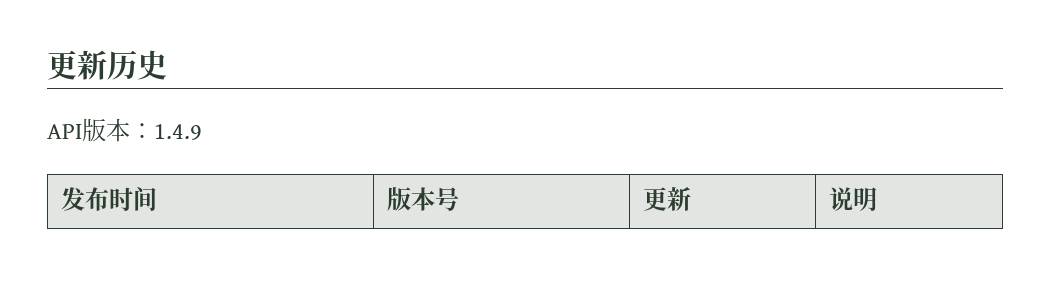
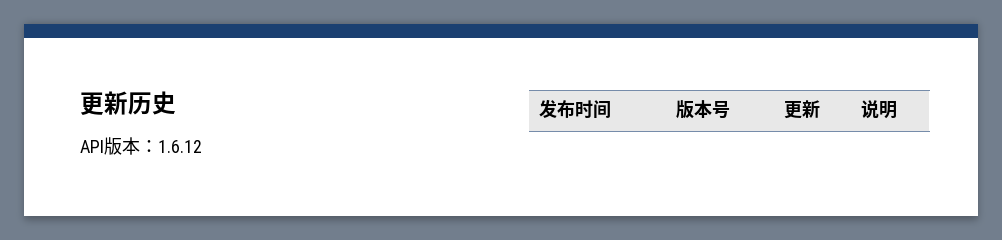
[154,124,202,140] 1.4.9 -> [158,140,202,153] 1.6.12

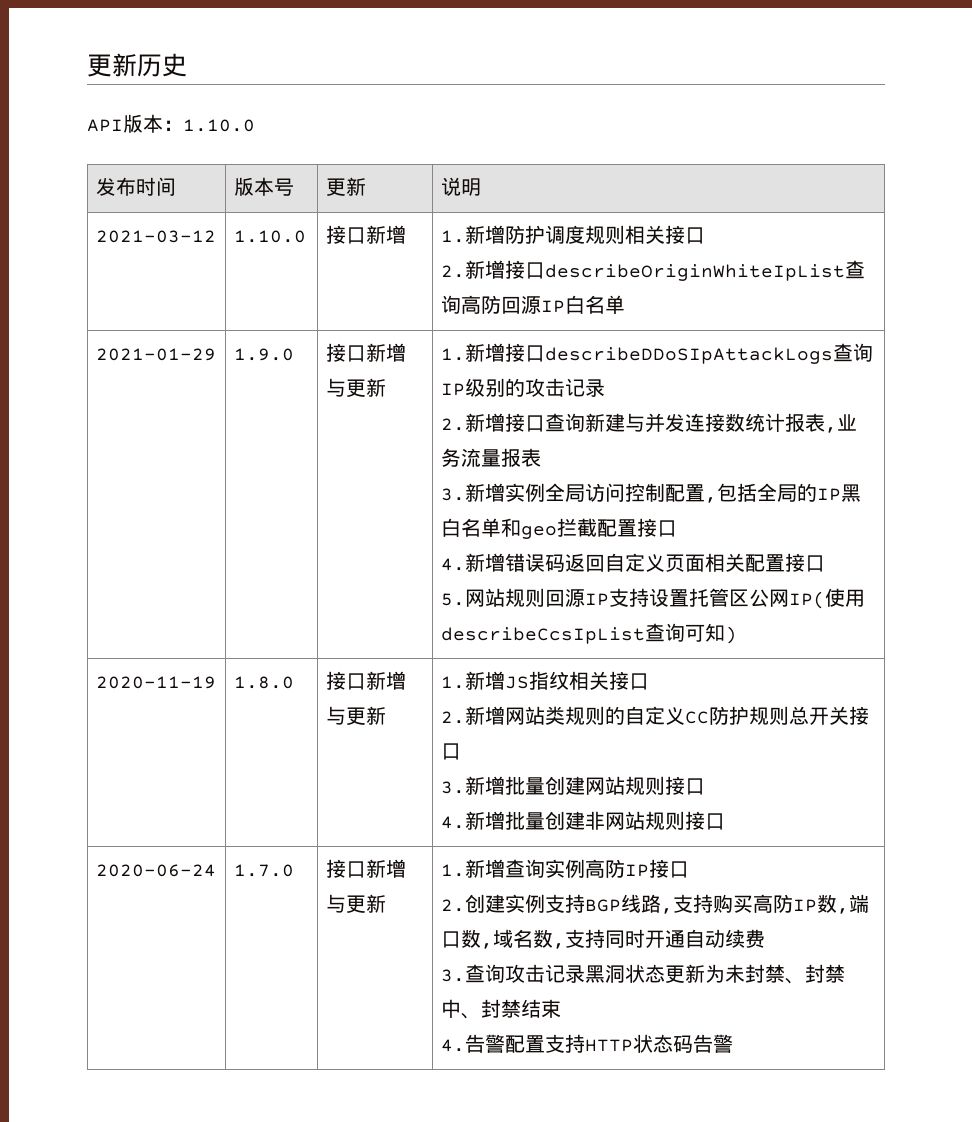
[158,140,202,153] 1.6.12 -> [183,119,255,132] 1.10.0
(897, 110) none -> [95,230,216,243] [233,230,306,243] [325,225,406,244] [440,225,705,244] [440,260,865,281] [440,295,625,314] [95,348,216,361] [233,348,294,361] [325,343,406,362] [325,378,386,397] [440,343,873,364] [440,378,605,397] [440,413,857,433] [440,448,541,467] [440,483,861,503] [440,518,677,539] [440,553,825,572] [440,588,865,609] [440,623,737,644] [95,676,216,689] [233,676,294,689] [325,671,406,690] [325,706,386,725] [440,671,649,690] [440,706,869,725] [440,743,461,760] [440,776,705,795] [440,811,725,830] [95,864,216,877] [233,864,294,877] [325,859,406,878] [325,894,386,913] [440,859,689,878] [440,894,869,914] [440,929,765,949] [440,964,845,984] [440,999,561,1019] [440,1034,733,1053] // 2021-03-12 | 1.10.0 | 接口新增 | 1.新增防护调度规则相关接口 // 2.新增接口describeOriginWhiteIpList查询高防回源IP白名单 // 2021-01-29 | 1.9.0 | 接口新增与更新 | 1.新增接口describeDDoSIpAttackLogs查询IP级别的攻击记录 // 2.新增接口查询新建与并发连接数统计报表,业务流量报表 // 3.新增实例全局访问控制配置,包括全局的IP黑白名单和geo拦截配置接口 // 4.新增错误码返回自定义页面相关配置接口 // 5.网站规则回源IP支持设置托管区公网IP(使用describeCcsIpList查询可知) // 2020-11-19 | 1.8.0 | 接口新增与更新 | 1.新增JS指纹相关接口 // 2.新增网站类规则的自定义CC防护规则总开关接口 // 3.新增批量创建网站规则接口 // 4.新增批量创建非网站规则接口 // 2020-06-24 | 1.7.0 | 接口新增与更新 | 1.新增查询实例高防IP接口 // 2.创建实例支持BGP线路,支持购买高防IP数,端口数,域名数,支持同时开通自动续费 // 3.查询攻击记录黑洞状态更新为未封禁、封禁中、封禁结束 // 4.告警配置支持HTTP状态码告警

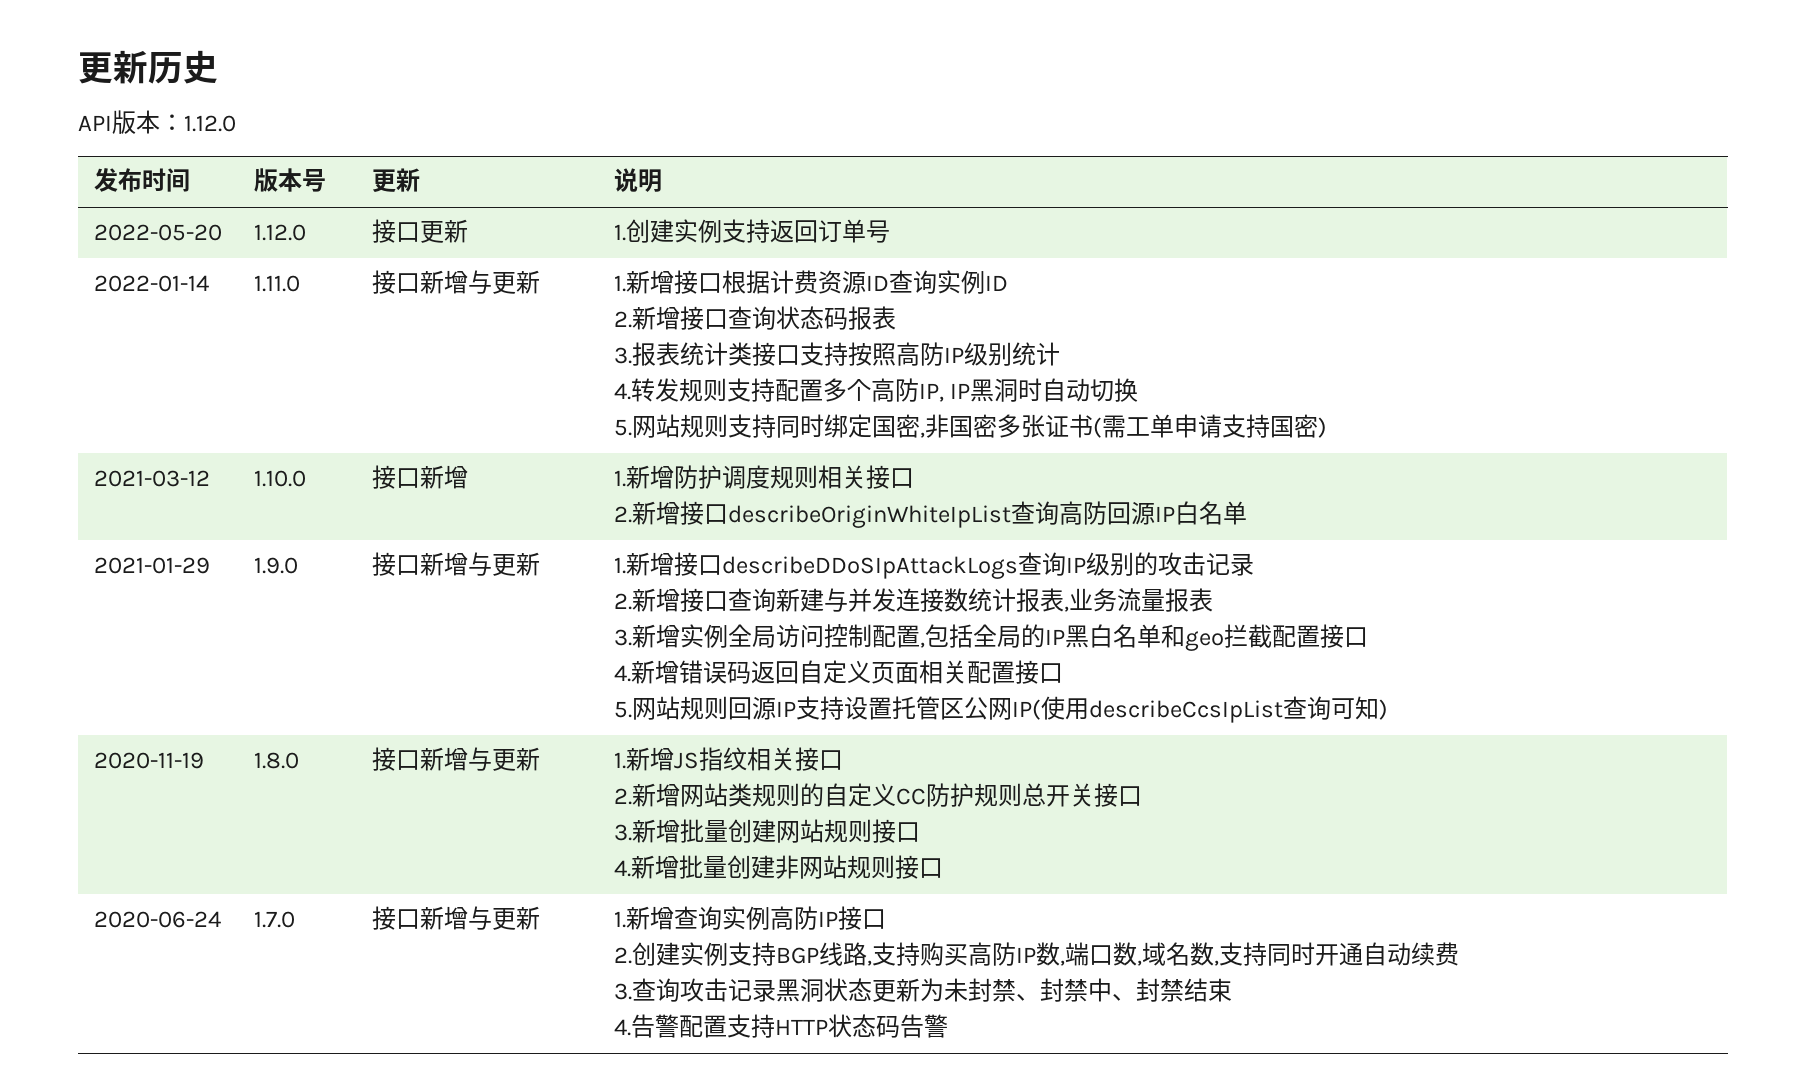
[183,119,255,132] 1.10.0 -> [184,115,236,132] 1.12.0
(481, 187) none -> [93,224,222,241] [253,224,306,241] [371,219,468,243] [613,219,890,243] [93,275,209,292] [253,275,300,292] [371,270,540,294] [613,270,1008,294] [613,306,896,330] [613,342,1060,366] [613,378,1139,402] [613,414,1327,438] // 2022-05-20 | 1.12.0 | 接口更新 | 1.创建实例支持返回订单号 // 2022-01-14 | 1.11.0 | 接口新增与更新 | 1.新增接口根据计费资源ID查询实例ID // 2.新增接口查询状态码报表 // 3.报表统计类接口支持按照高防IP级别统计 // 4.转发规则支持配置多个高防IP, IP黑洞时自动切换 // 5.网站规则支持同时绑定国密,非国密多张证书(需工单申请支持国密)

